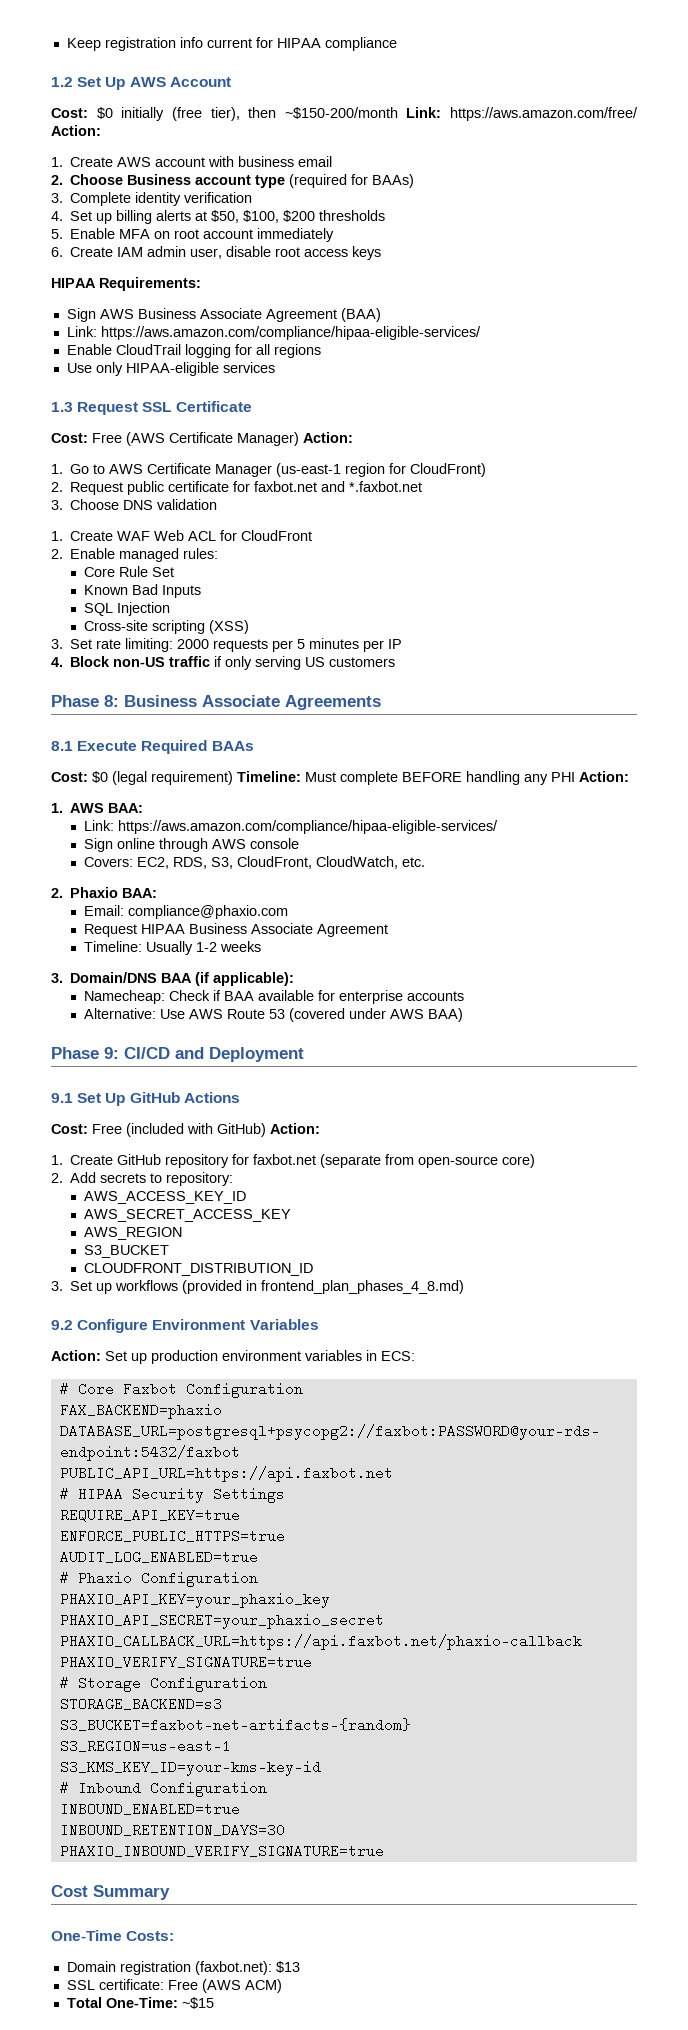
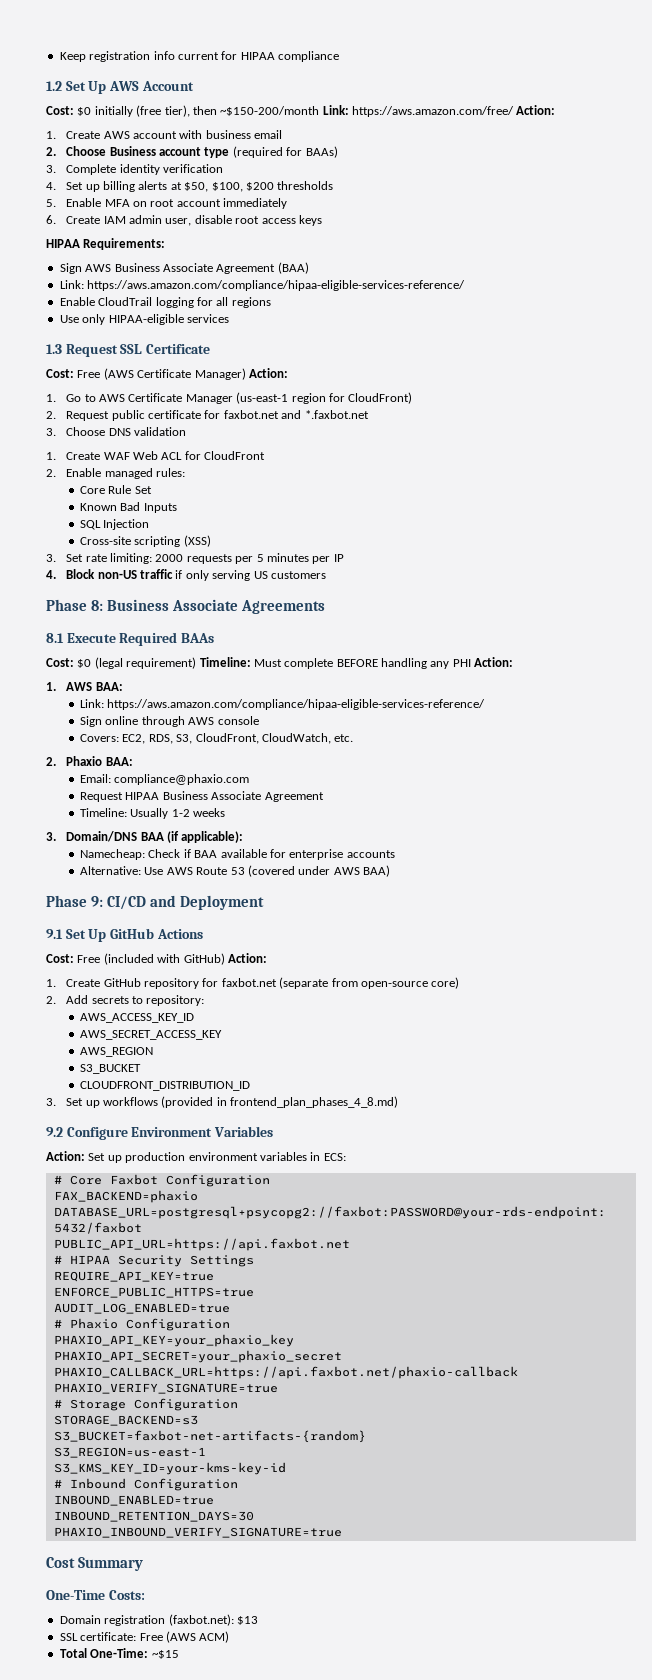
[100,326,481,340] https://aws.amazon.com/compliance/hipaa-eligible-services/ -> [87,280,466,291] https://aws.amazon.com/compliance/hipaa-eligible-services-reference/
[118,820,499,834] https://aws.amazon.com/compliance/hipaa-eligible-services/ -> [107,699,486,710] https://aws.amazon.com/compliance/hipaa-eligible-services-reference/

